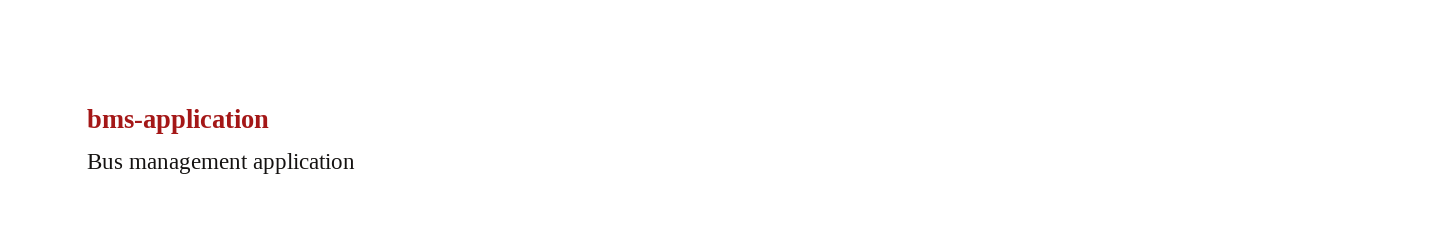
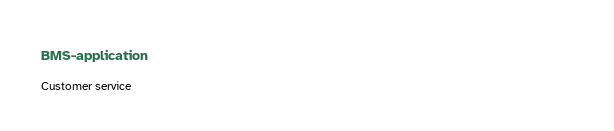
[87,109,269,134] [87,153,356,174] bms-application // Bus management application -> [41,49,148,62] [41,81,133,90] BMS-application // Customer service

